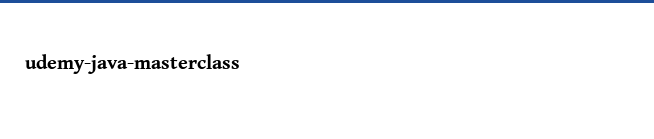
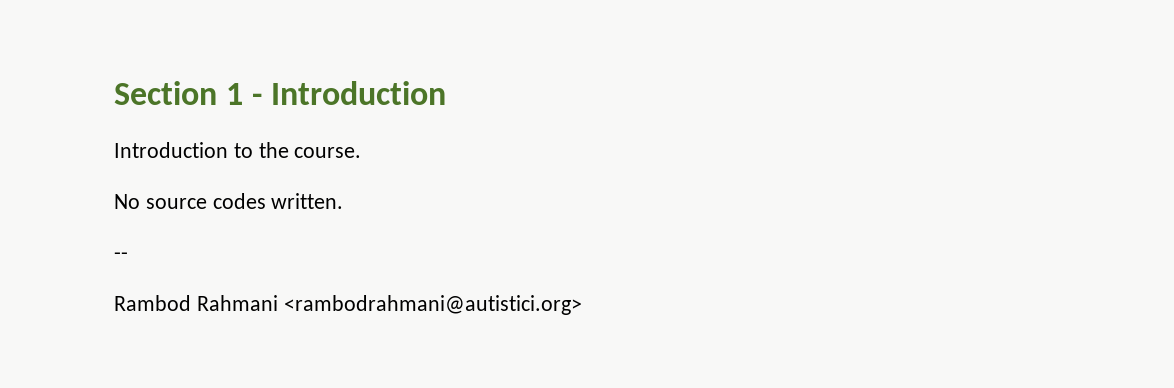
[25,54,240,74] udemy-java-masterclass -> [114,81,447,105] [114,142,362,158] [114,193,344,209] [114,252,128,260] [114,295,582,315] Section 1 - Introduction // Introduction to the course. // No source codes written. // -- // Rambod Rahmani <rambodrahmani@autistici.org>

